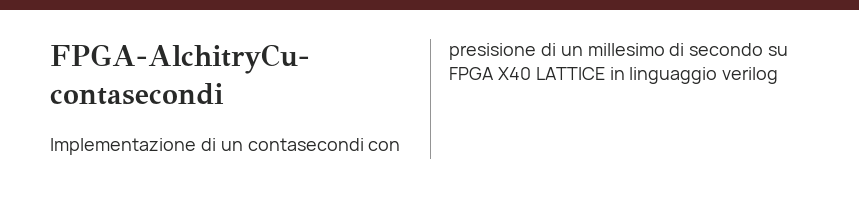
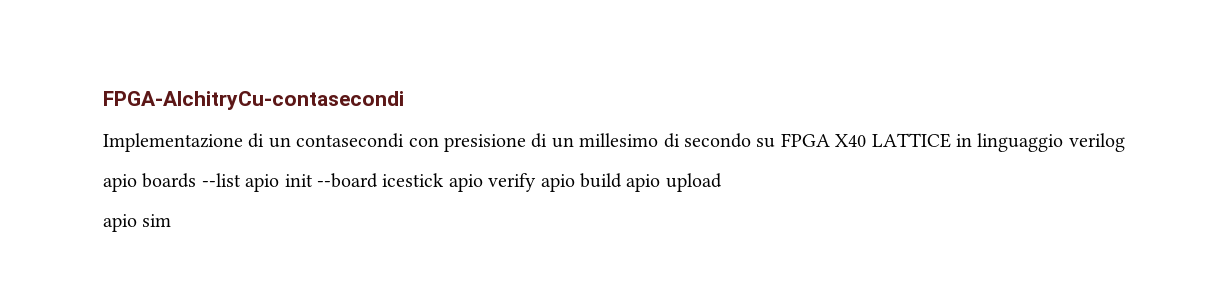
(779, 75) none -> [103,173,722,192] [103,214,172,232] // apio boards --list apio init --board icestick apio verify apio build apio upload // apio sim

